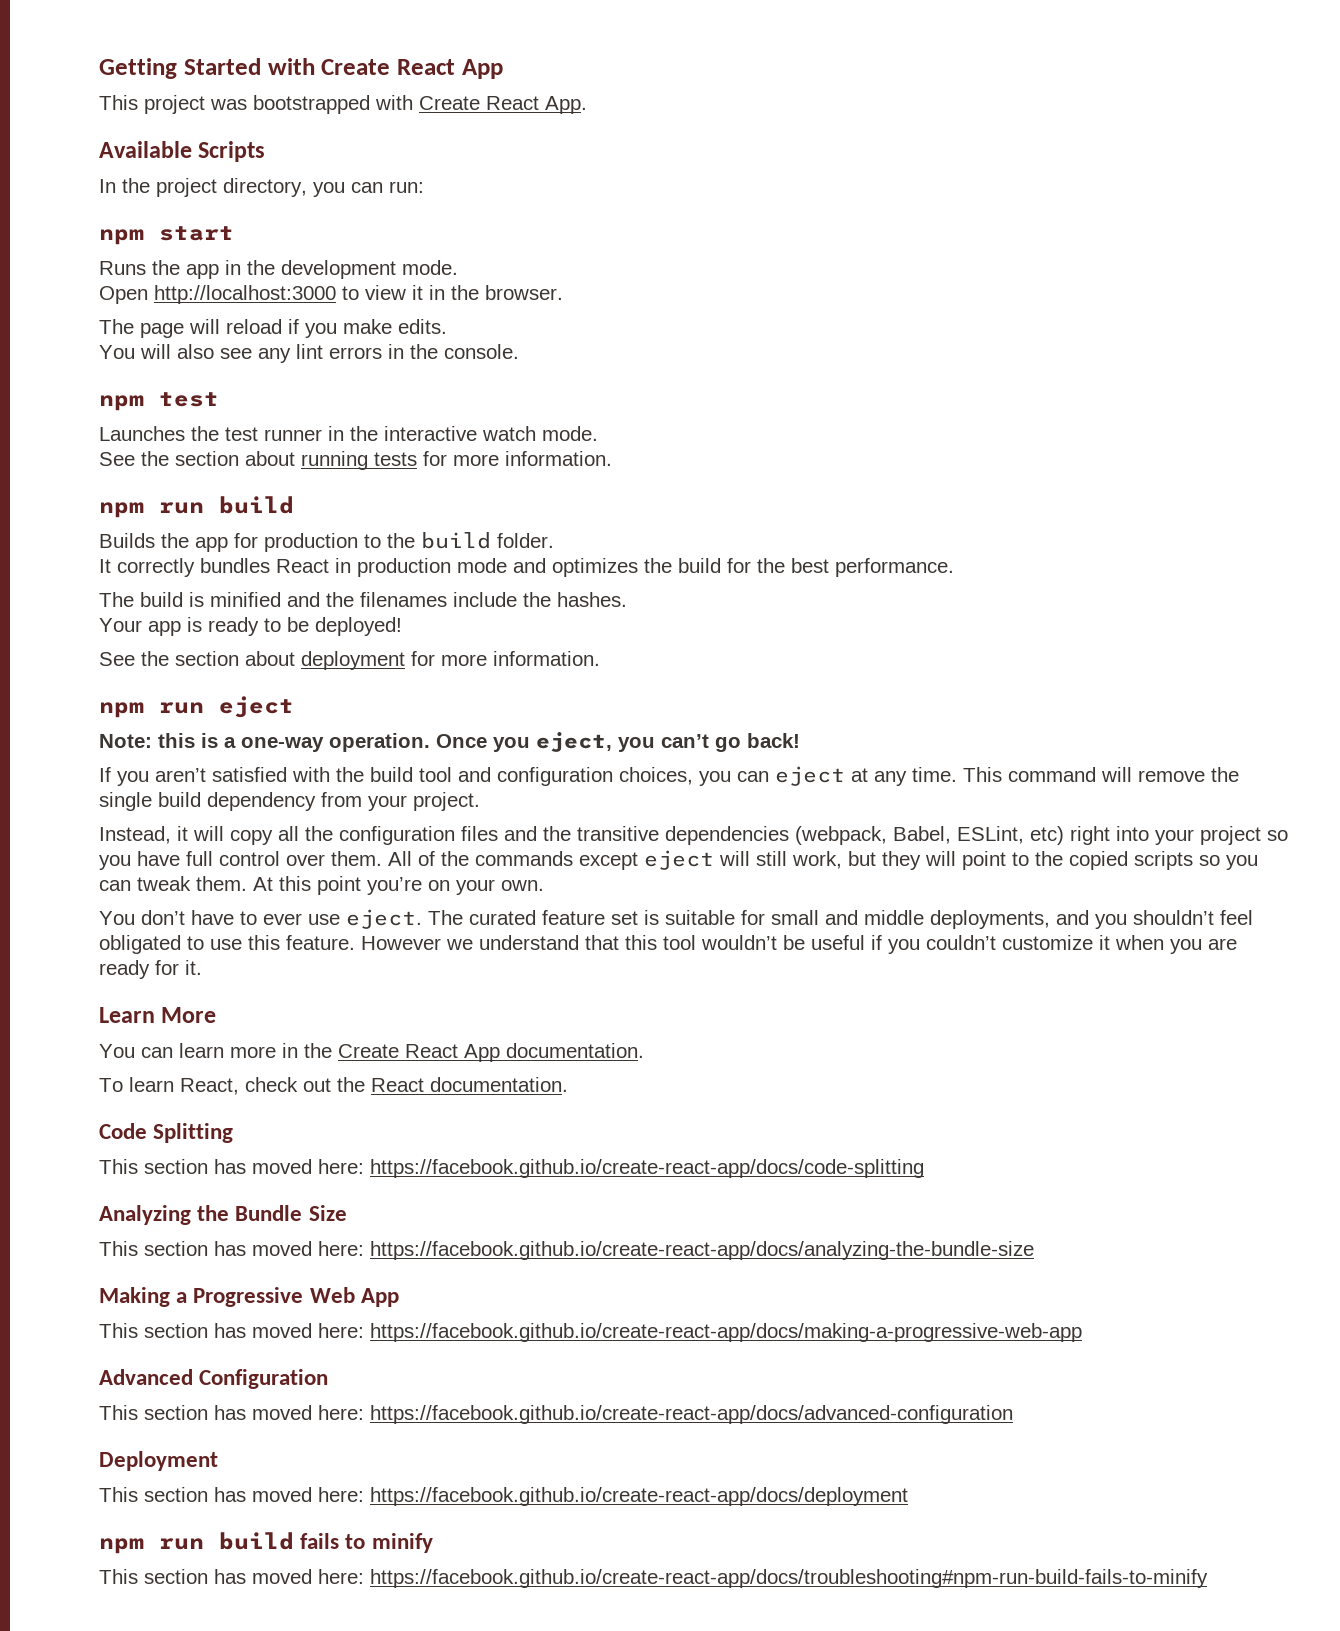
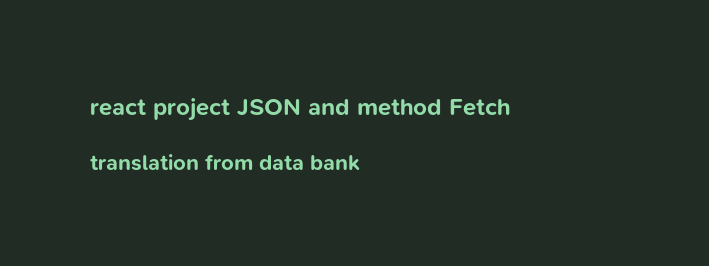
[99,58,503,79] [99,95,587,114] [99,141,266,162] [99,178,424,197] [99,226,234,245] [99,260,458,279] [99,285,563,304] [99,319,447,338] [99,344,519,363] [99,392,219,411] [99,426,598,441] [99,451,612,470] [99,496,294,518] [99,532,554,552] [99,558,954,577] [99,592,627,607] [99,617,402,636] [99,651,600,670] [99,696,294,718] [99,732,800,752] [99,766,1239,786] [99,792,480,811] [99,826,1288,845] [99,850,1258,870] [99,876,544,895] [99,909,1253,929] [99,935,1237,954] [99,960,202,979] [99,1007,217,1023] [99,1043,644,1062] [99,1077,568,1095] [99,1123,234,1143] [99,1159,924,1178] [99,1205,347,1225] [99,1241,1034,1260] [99,1287,399,1307] [99,1323,1082,1342] [99,1369,329,1389] [99,1405,1013,1424] [99,1451,218,1471] [99,1487,908,1506] [99,1532,433,1554] [99,1569,1208,1588] Getting Started with Create React App // This project was bootstrapped with Create React App. // Available Scripts // In the project directory, you can run: // npm start // Runs the app in the development mode. // Open http://localhost:3000 to view it in the browser. // The page will reload if you make edits. // You will also see any lint errors in the console. // npm test // Launches the test runner in the interactive watch mode. // See the section about running tests for more information. // npm run build // Builds the app for production to the build folder. // It correctly bundles React in production mode and optimizes the build for the best performance. // The build is minified and the filenames include the hashes. // Your app is ready to be deployed! // See the section about deployment for more information. // npm run eject // Note: this is a one-way operation. Once you eject, you can’t go back! // If you aren’t satisfied with the build tool and configuration choices, you can eject at any time. This command will remove the single build dependency from your project. // Instead, it will copy all the configuration files and the transitive dependencies (webpack, Babel, ESLint, etc) right into your project so you have full control over them. All of the commands except eject will still work, but they will point to the copied scripts so you can tweak them. At this point you’re on your own. // You don’t have to ever use eject. The curated feature set is suitable for small and middle deployments, and you shouldn’t feel obligated to use this feature. However we understand that this tool wouldn’t be useful if you couldn’t customize it when you are ready for it. // Learn More // You can learn more in the Create React App documentation. // To learn React, check out the React documentation. // Code Splitting // This section has moved here: https://facebook.github.io/create-react-app/docs/code-splitting // Analyzing the Bundle Size // This section has moved here: https://facebook.github.io/create-react-app/docs/analyzing-the-bundle-size // Making a Progressive Web App // This section has moved here: https://facebook.github.io/create-react-app/docs/making-a-progressive-web-app // Advanced Configuration // This section has moved here: https://facebook.github.io/create-react-app/docs/advanced-configuration // Deployment // This section has moved here: https://facebook.github.io/create-react-app/docs/deployment // npm run build fails to minify // This section has moved here: https://facebook.github.io/create-react-app/docs/troubleshooting#npm-run-build-fails-to-minify -> [90,98,510,121] [90,154,360,171] react project JSON and method Fetch // translation from data bank

